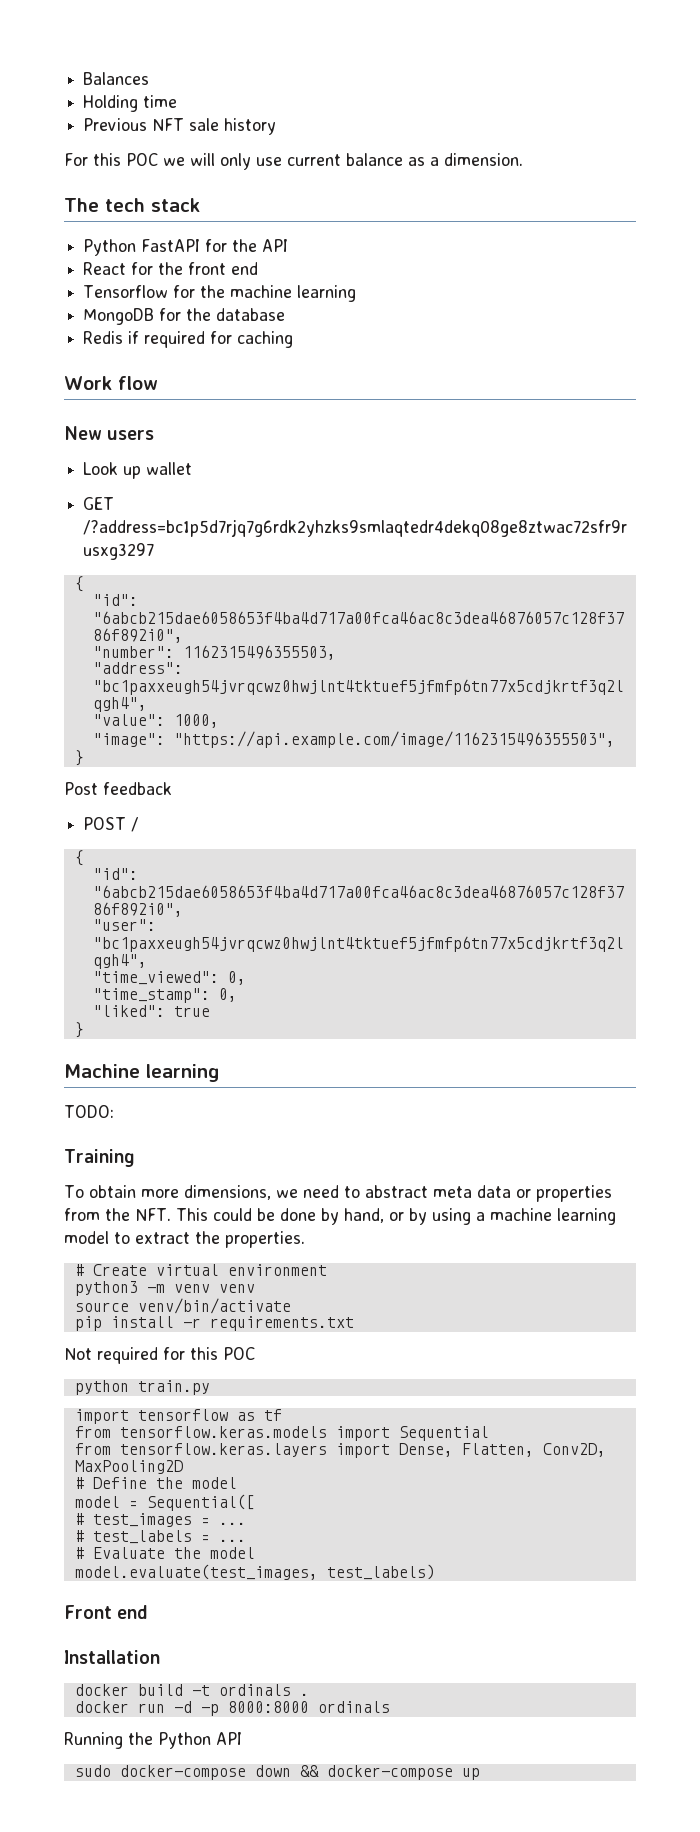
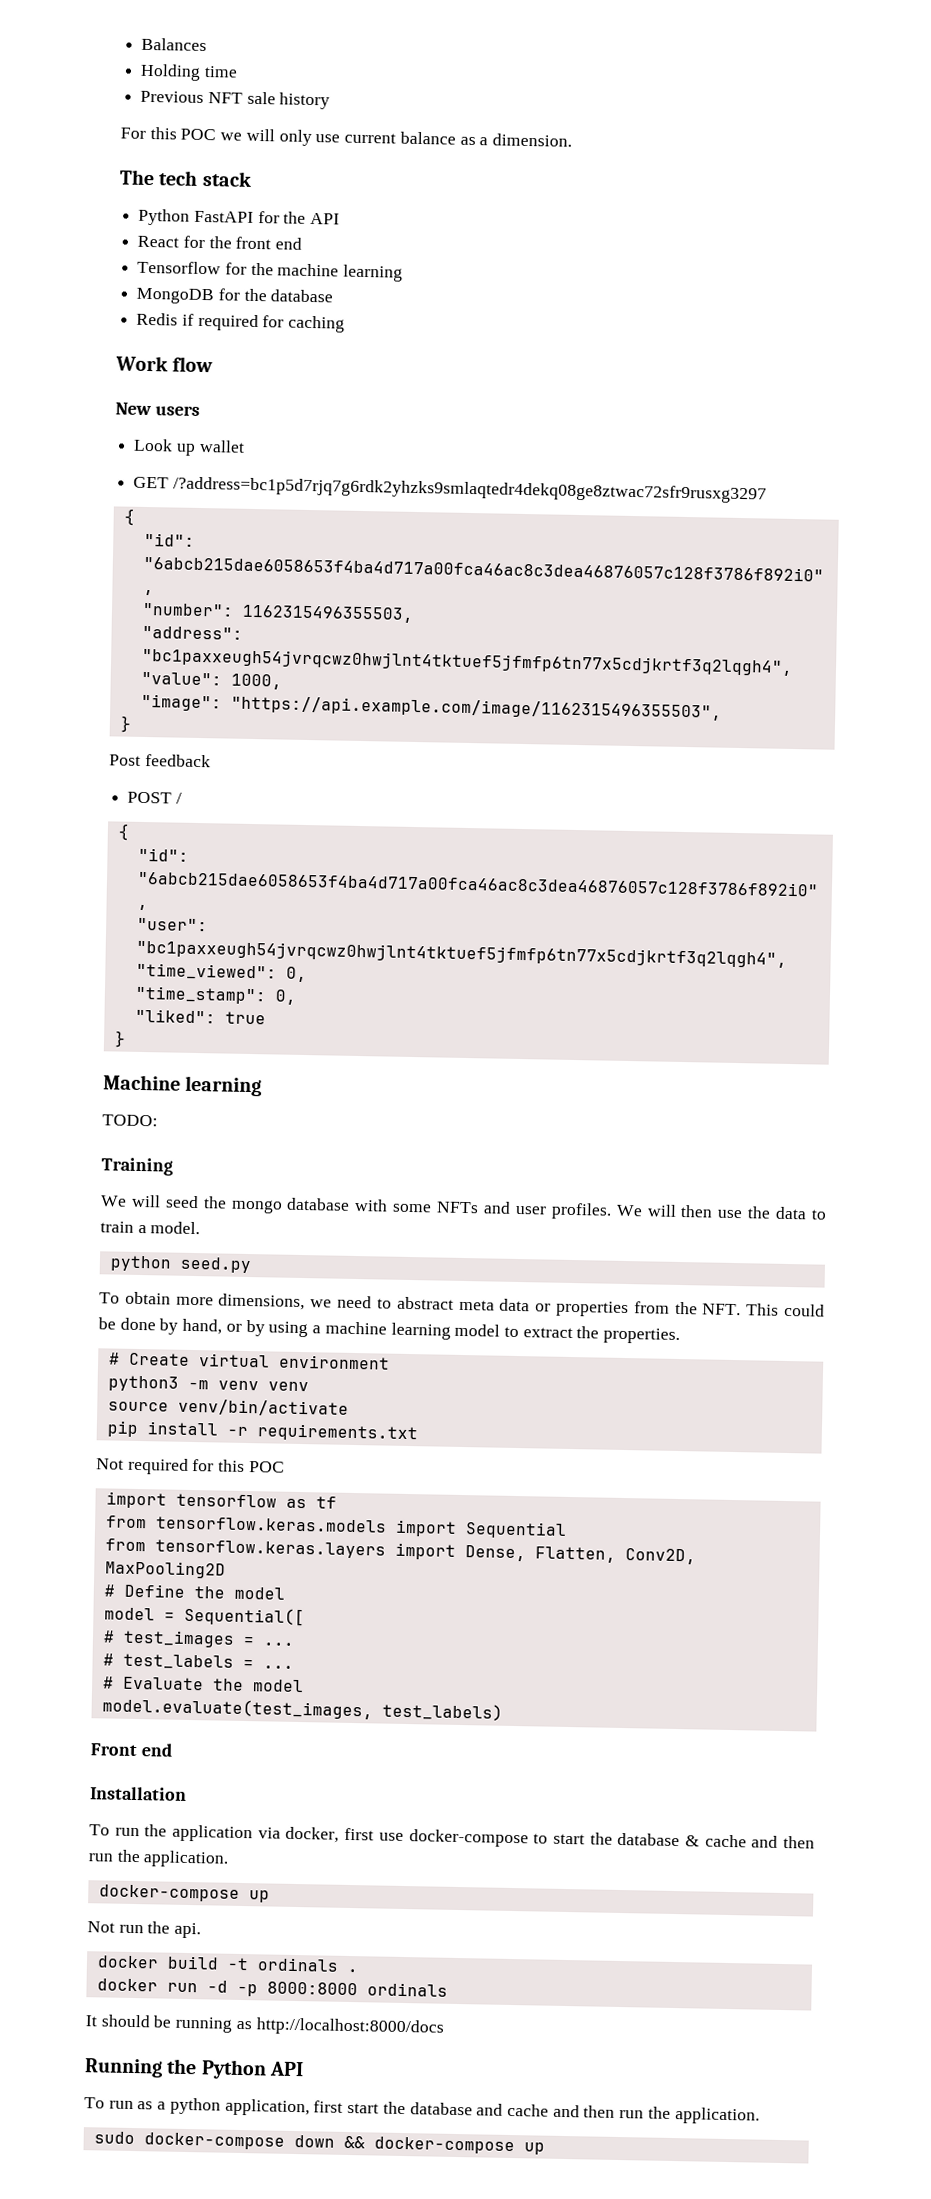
(135, 1158) none -> [100,1194,828,1220] [100,1221,201,1235] [109,1255,252,1274] // We will seed the mongo database with some NFTs and user profiles. We will then use the data to train a model. // python seed.py
[74,1380,210,1395] // python train.py -> (285, 1467) none
(160, 1657) none -> [89,1824,815,1849] [88,1849,230,1868] [98,1884,270,1903] [87,1921,202,1939] // To run the application via docker, first use docker-compose to start the database & cache and then run the application. // docker-compose up // Not run the api.
[64,1732,242,1749] Running the Python API -> [85,2014,444,2037] [84,2058,304,2080] [84,2097,760,2125] It should be running as http://localhost:8000/docs // Running the Python API // To run as a python application, first start the database and cache and then run the application.

